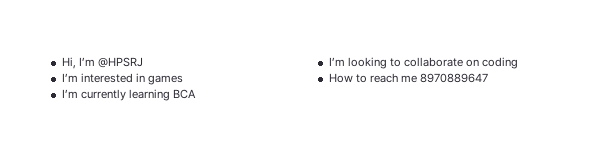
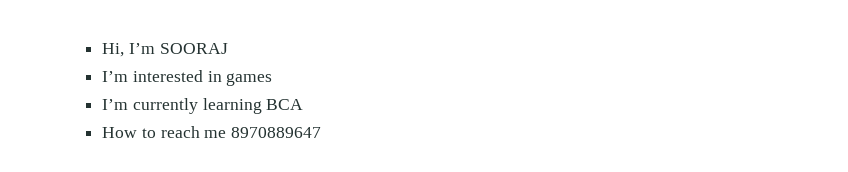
[97,57,143,68] @HPSRJ -> [159,43,228,54] SOORAJ
[328,57,519,69] // I’m looking to collaborate on coding -> (304, 104) none

